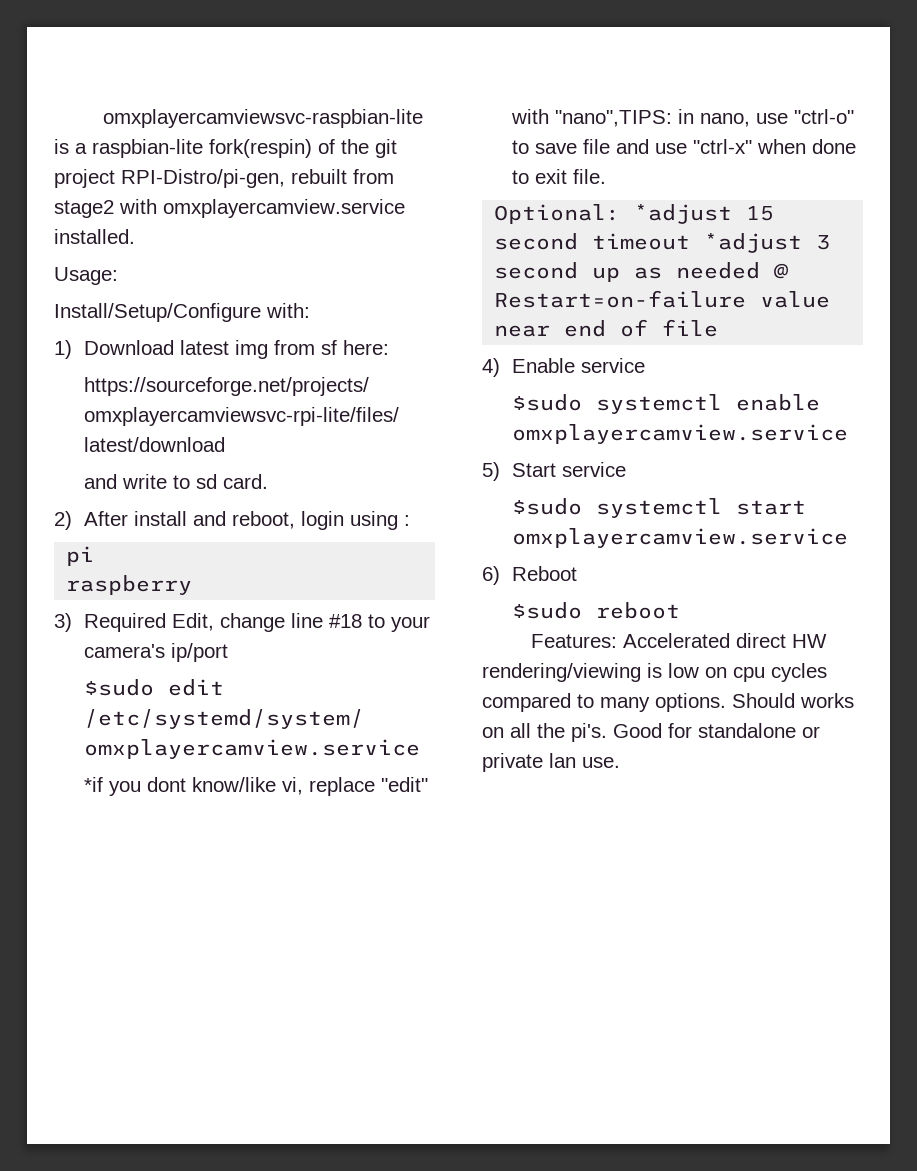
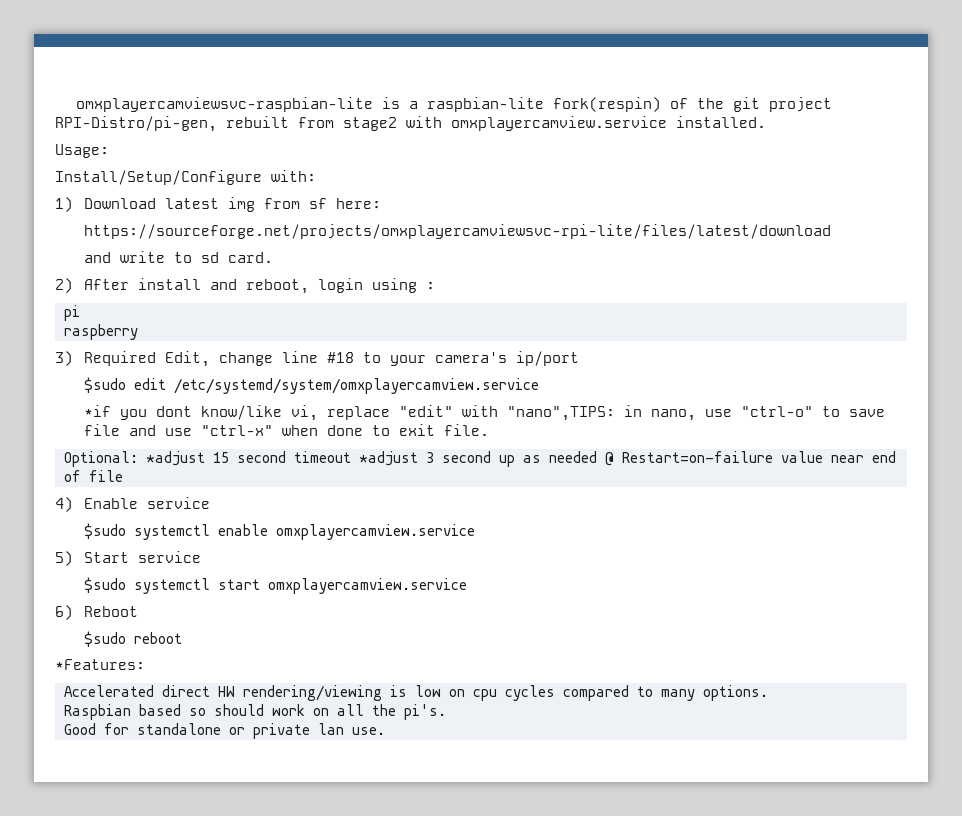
[530,634,617,648] Features: -> [55,659,145,670] *Features: //
[732,693,854,708] Should works -> [64,704,305,720] // Raspbian based so should work
(607, 732) none -> (446, 712) //

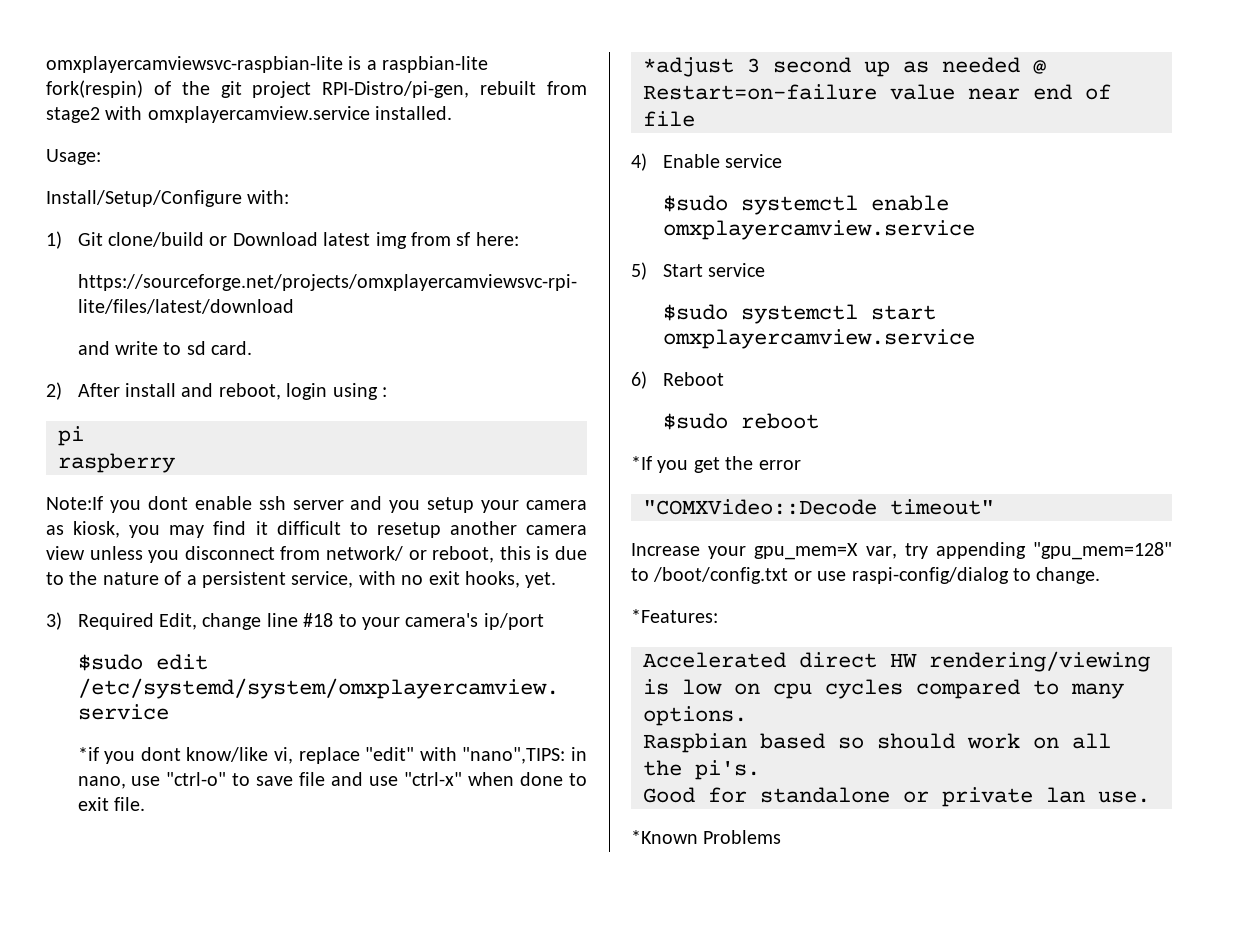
(73, 204) none -> [77,232,228,247] Git clone/build or
(138, 332) none -> [46,496,587,513] [46,521,587,538] [46,546,588,563] [46,571,557,588] // Note:If you dont enable ssh server and you setup your camera as kiosk, you may find it difficult to resetup another camera view unless you disconnect from network/ or reboot, this is due to the nature of a persistent service, with no exit hooks, yet.
[64,451,351,467] Optional: *adjust 15 second timeout -> (145, 804) none
(183, 638) none -> [631,456,801,473] [643,499,994,515] [631,542,1172,560] [631,567,1101,584] // *If you get the error // "COMXVideo::Decode timeout" // Increase your gpu_mem=X var, try appending "gpu_mem=128" to /boot/config.txt or use raspi-config/dialog to change.
(385, 731) none -> [631,830,782,844] // *Known Problems

